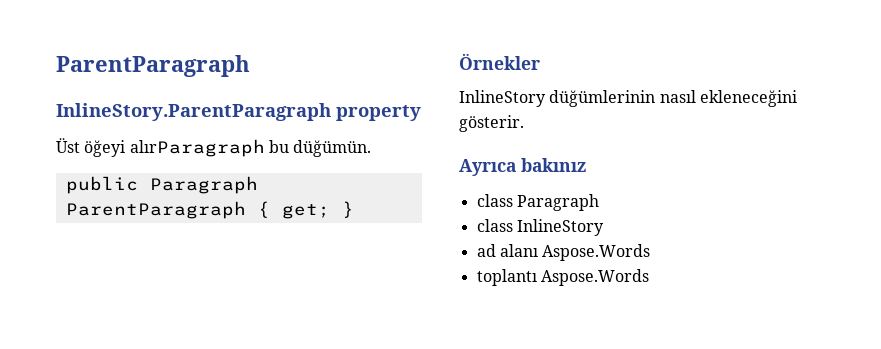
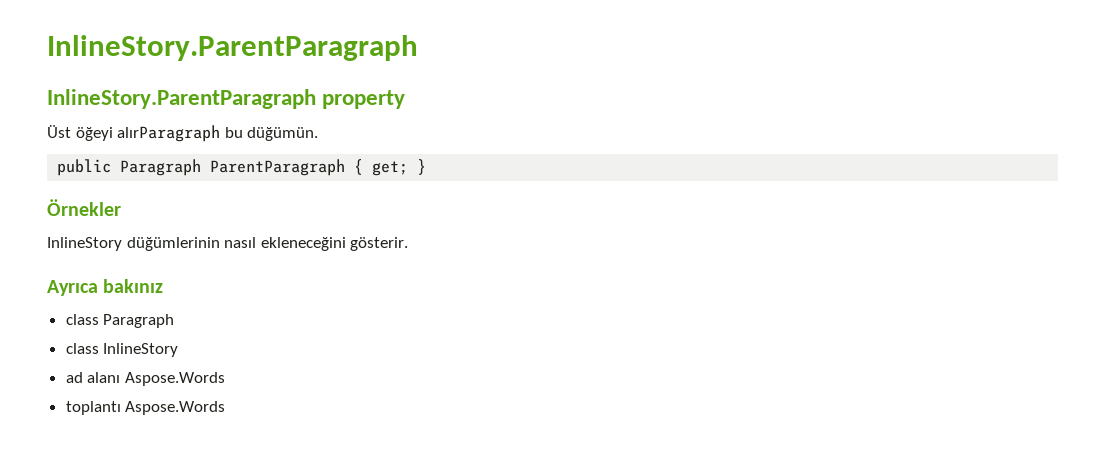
[56,55,250,77] ParentParagraph -> [47,35,418,61] InlineStory.ParentParagraph

